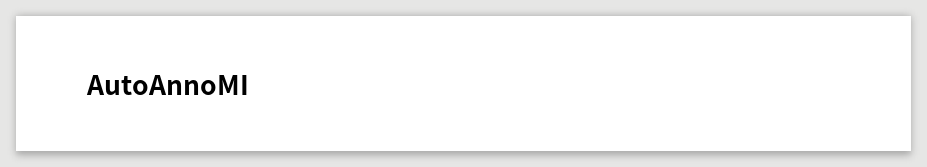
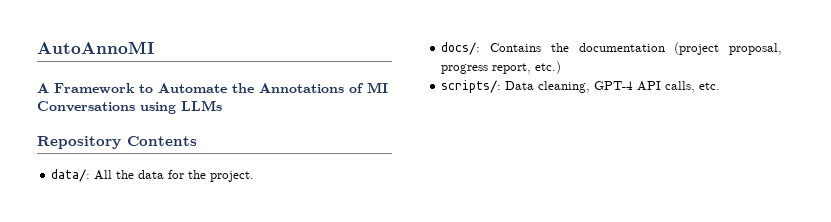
(249, 85) none -> [37,82,388,94] [37,100,222,114] [37,136,197,149] [51,169,255,182] [441,42,782,55] [441,61,562,74] [441,80,721,93] // A Framework to Automate the Annotations of MI Conversations using LLMs // Repository Contents // data/: All the data for the project. // docs/: Contains the documentation (project proposal, progress report, etc.) // scripts/: Data cleaning, GPT-4 API calls, etc.

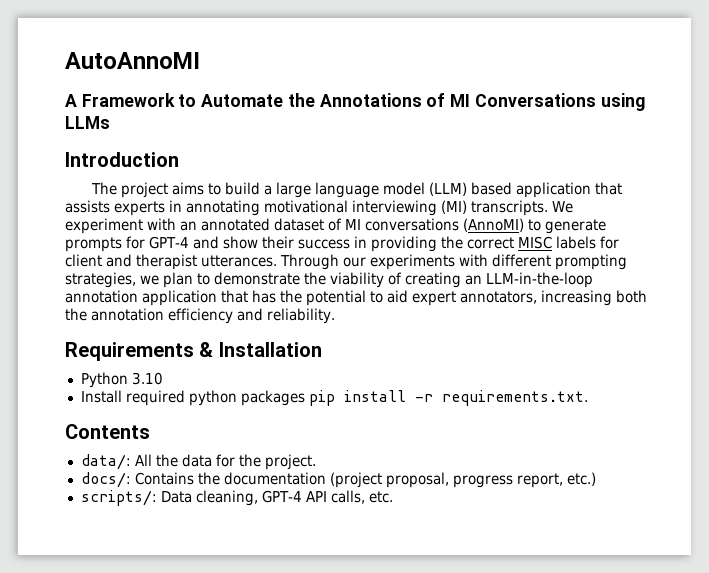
[37,136,121,149] Repository -> [65,152,179,167] [90,182,622,198] [65,200,573,216] [65,218,606,234] [65,236,619,252] [65,254,627,270] [65,272,593,288] [65,290,647,306] [65,308,335,324] [65,342,322,361] [80,372,163,388] [80,390,588,406] Introduction // The project aims to build a large language model (LLM) based application that assists experts in annotating motivational interviewing (MI) transcripts. We experiment with an annotated dataset of MI conversations (AnnoMI) to generate prompts for GPT-4 and show their success in providing the correct MISC labels for client and therapist utterances. Through our experiments with different prompting strategies, we plan to demonstrate the viability of creating an LLM-in-the-loop annotation application that has the potential to aid expert annotators, increasing both the annotation efficiency and reliability. // Requirements & Installation // Python 3.10 // Install required python packages pip install -r requirements.txt. //

